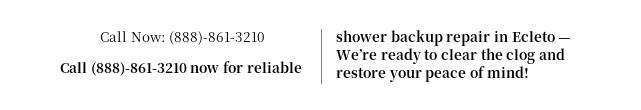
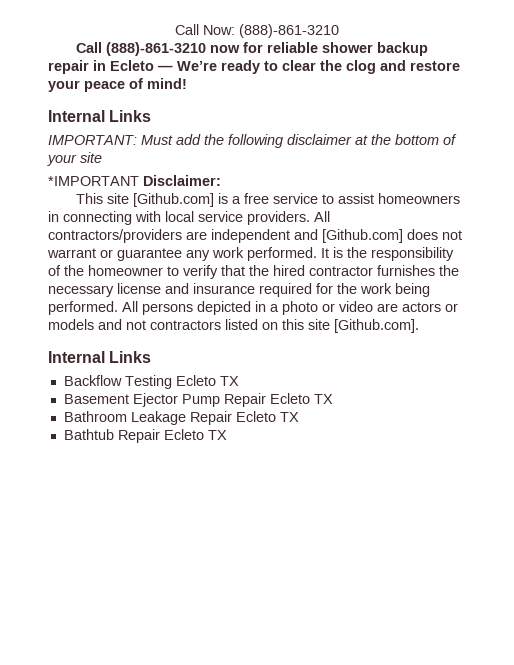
(529, 72) none -> [48,110,152,122] [48,134,457,148] [47,152,102,166] [48,175,221,186] [76,193,461,207] [48,211,330,225] [48,229,462,243] [47,247,454,261] [48,265,459,279] [48,283,430,297] [48,301,458,315] [48,319,419,333] [48,351,152,363] [63,375,239,389] [63,393,333,407] [63,411,299,425] [63,429,227,443] // Internal Links // IMPORTANT: Must add the following disclaimer at the bottom of your site // *IMPORTANT Disclaimer: // This site [Github.com] is a free service to assist homeowners in connecting with local service providers. All contractors/providers are independent and [Github.com] does not warrant or guarantee any work performed. It is the responsibility of the homeowner to verify that the hired contractor furnishes the necessary license and insurance required for the work being performed. All persons depicted in a photo or video are actors or models and not contractors listed on this site [Github.com]. // Internal Links // Backflow Testing Ecleto TX // Basement Ejector Pump Repair Ecleto TX // Bathroom Leakage Repair Ecleto TX // Bathtub Repair Ecleto TX

